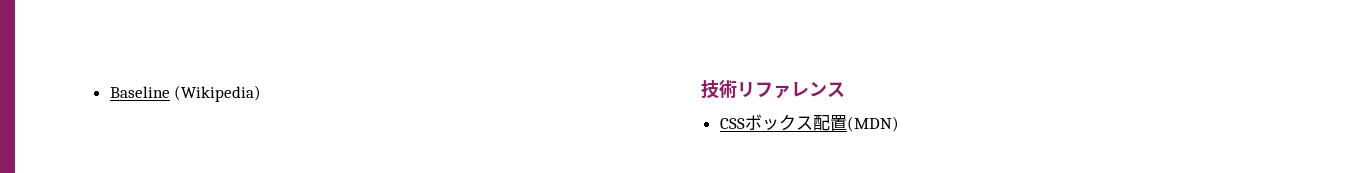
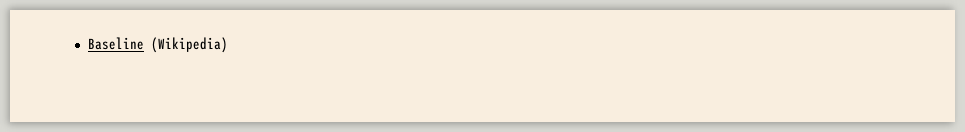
[701,79,845,99] [719,114,899,132] // 技術リファレンス // CSSボックス配置(MDN) -> (228, 45) none

